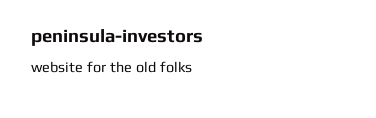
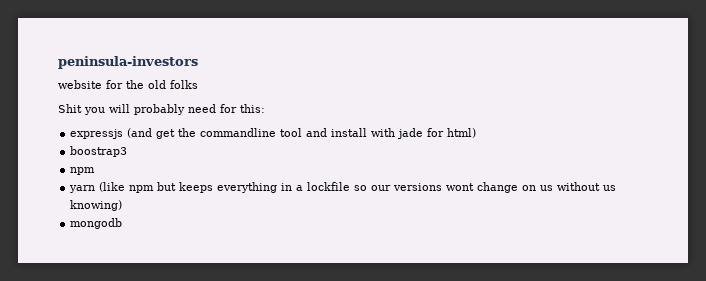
(192, 67) none -> [58,104,265,115] [70,128,477,139] [70,146,128,157] [70,167,96,175] [69,182,617,193] [70,200,123,211] [70,218,123,229] // Shit you will probably need for this: // expressjs (and get the commandline tool and install with jade for html) // boostrap3 // npm // yarn (like npm but keeps everything in a lockfile so our versions wont change on us without us knowing) // mongodb

